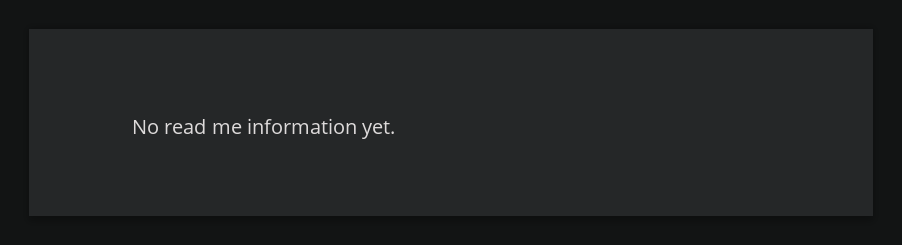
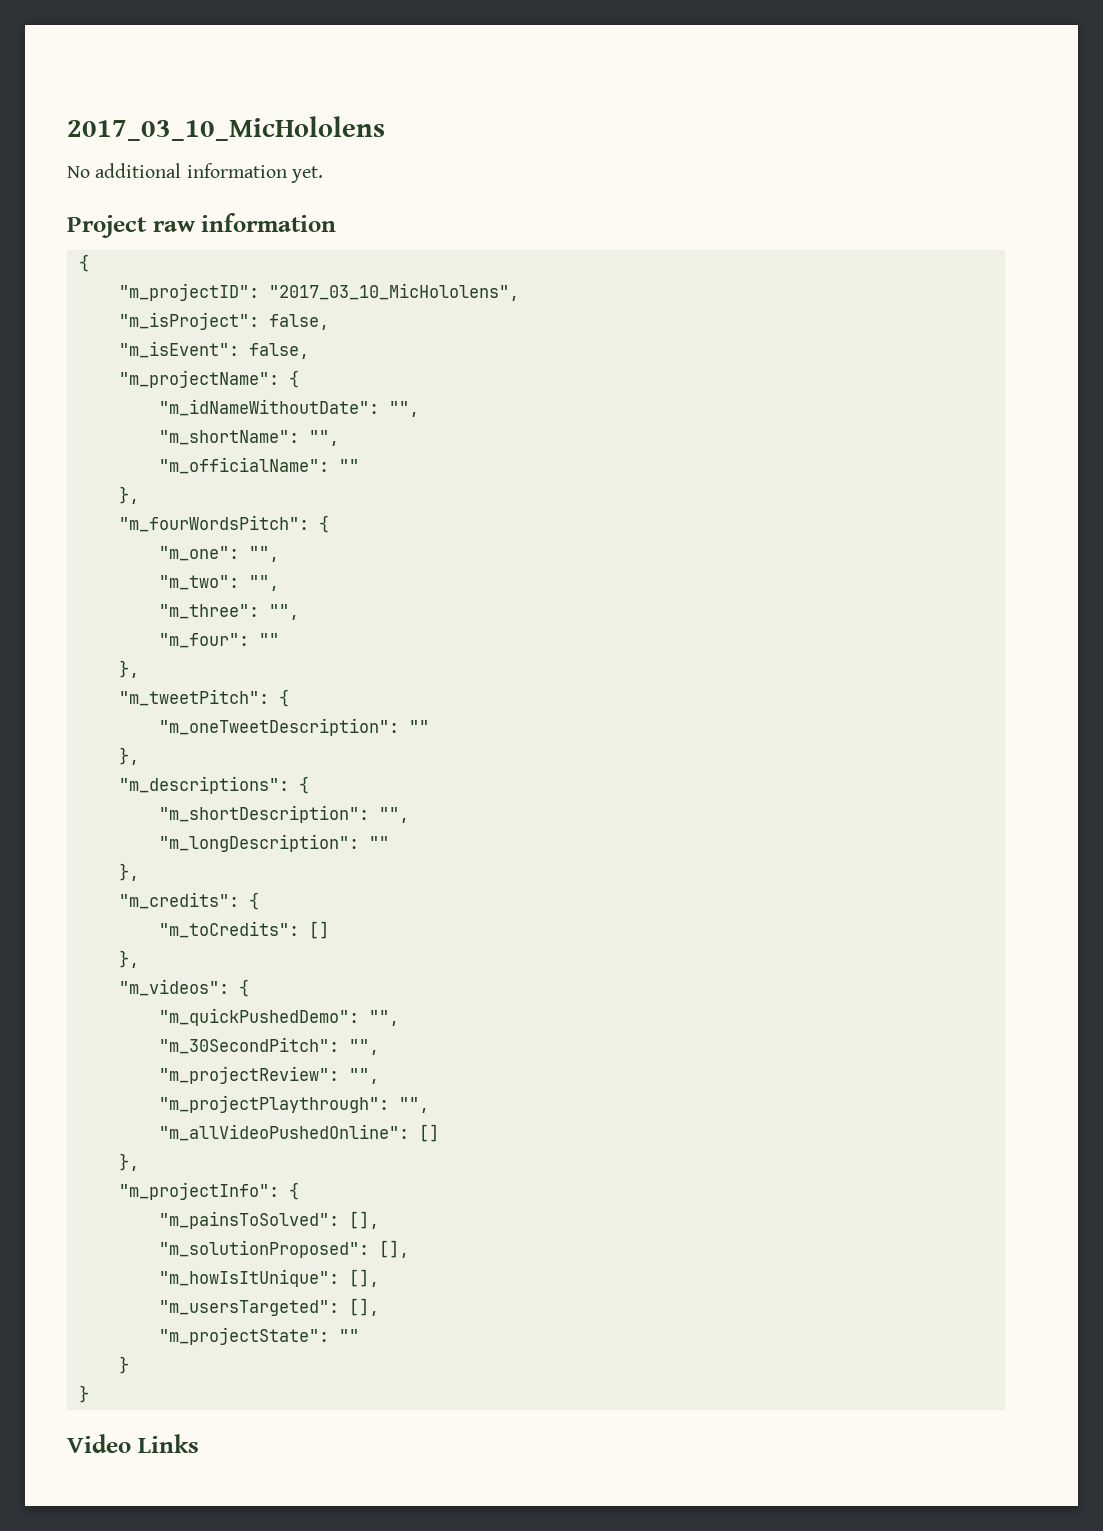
[132,119,242,134] No read me -> [67,116,385,141] [67,163,182,178] 2017_03_10_MicHololens // No additional
(396, 130) none -> [67,213,337,238] [78,254,89,272] [118,283,519,301] [118,312,329,330] [118,341,309,359] [118,370,299,388] [158,399,419,417] [158,430,339,446] [158,457,359,474] [118,486,139,504] [118,515,329,533] [158,546,279,562] [158,575,279,591] [158,604,299,620] [158,633,279,648] [118,660,139,678] [118,689,289,707] [158,718,429,736] [118,747,139,765] [118,776,309,794] [158,805,409,823] [158,834,389,852] [118,863,139,881] [118,892,259,910] [158,921,329,939] [118,950,139,968] [118,979,249,997] [158,1008,399,1026] [158,1037,379,1055] [158,1066,379,1084] [158,1095,429,1113] [158,1124,439,1142] [118,1153,139,1171] [118,1182,299,1200] [158,1211,379,1229] [158,1240,409,1258] [158,1269,379,1287] [158,1298,379,1316] [158,1327,359,1345] [118,1356,129,1374] [78,1385,89,1403] [67,1434,199,1453] // Project raw information // { // "m_projectID": "2017_03_10_MicHololens", // "m_isProject": false, // "m_isEvent": false, // "m_projectName": { // "m_idNameWithoutDate": "", // "m_shortName": "", // "m_officialName": "" // }, // "m_fourWordsPitch": { // "m_one": "", // "m_two": "", // "m_three": "", // "m_four": "" // }, // "m_tweetPitch": { // "m_oneTweetDescription": "" // }, // "m_descriptions": { // "m_shortDescription": "", // "m_longDescription": "" // }, // "m_credits": { // "m_toCredits": [] // }, // "m_videos": { // "m_quickPushedDemo": "", // "m_30SecondPitch": "", // "m_projectReview": "", // "m_projectPlaythrough": "", // "m_allVideoPushedOnline": [] // }, // "m_projectInfo": { // "m_painsToSolved": [], // "m_solutionProposed": [], // "m_howIsItUnique": [], // "m_usersTargeted": [], // "m_projectState": "" // } // } // Video Links

